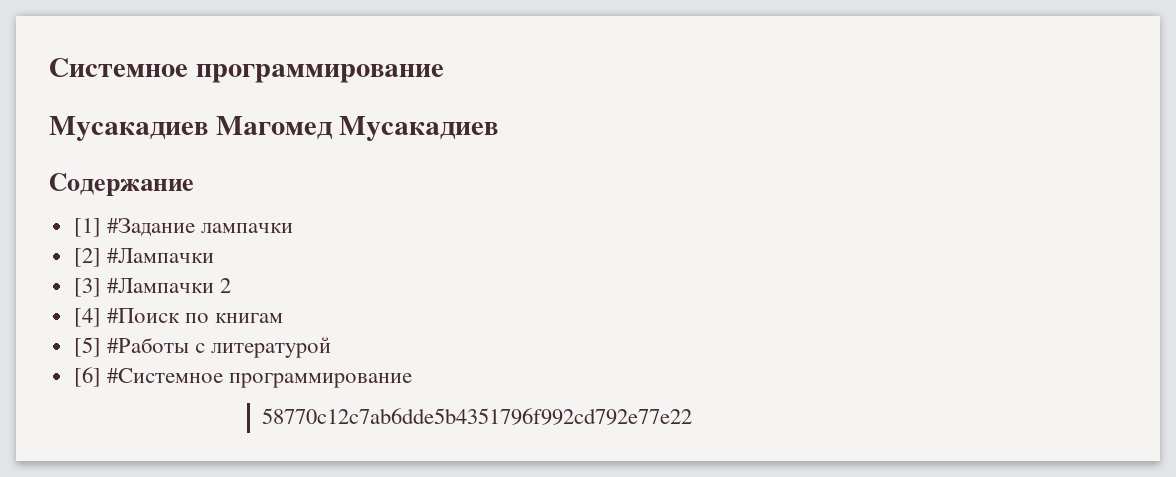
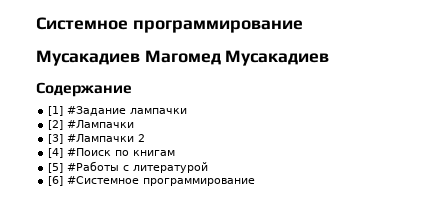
[262,408,693,425] // 58770c12c7ab6dde5b4351796f992cd792e77e22 -> (256, 182) none

